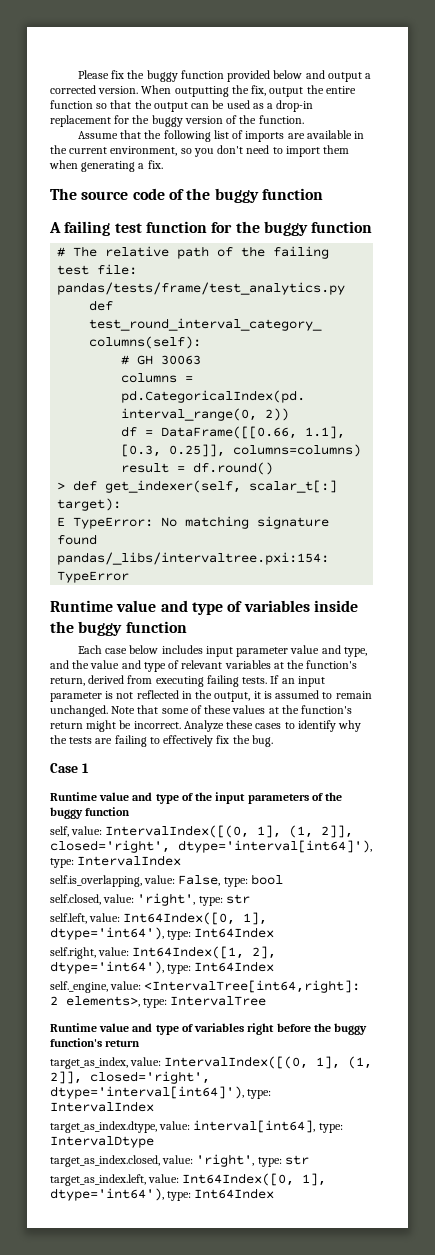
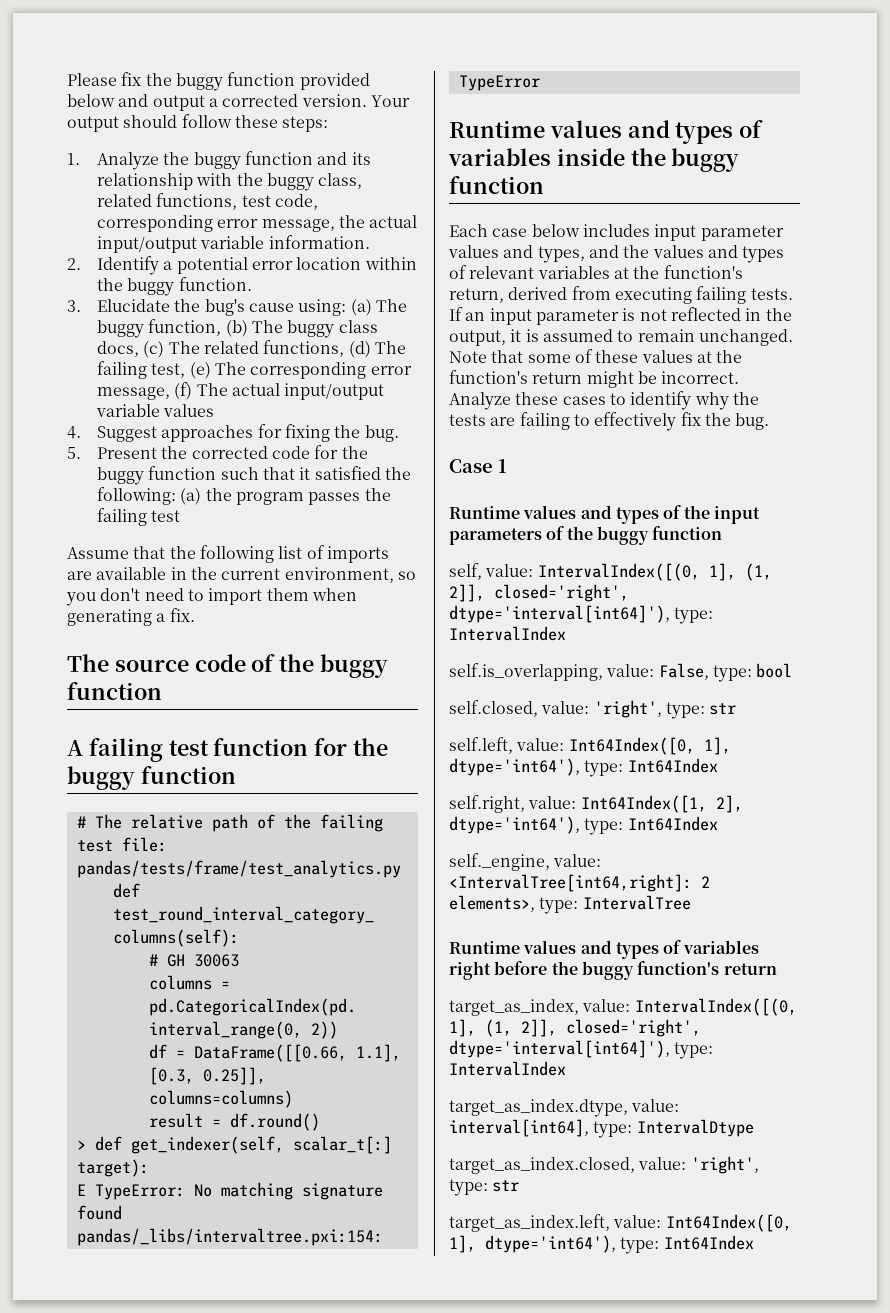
[141,85,356,97] [50,100,314,112] [50,115,304,127] When outputting the fix, output the entire function so that the output can be used as a drop-in replacement for the buggy version of the function. -> [370,95,410,107] [67,114,329,132] [67,151,371,170] [96,173,363,191] [96,193,318,210] [96,215,418,232] [96,235,370,253] [67,256,417,275] [96,277,252,296] [67,299,407,316] [96,319,378,338] [96,340,406,358] [96,361,412,379] [96,382,385,400] [95,404,215,417] [67,424,399,442] [67,445,368,459] [96,466,411,485] [96,487,391,505] [96,508,181,526] Your output should follow these steps: // 1. Analyze the buggy function and its relationship with the buggy class, related functions, test code, corresponding error message, the actual input/output variable information. // 2. Identify a potential error location within the buggy function. // 3. Elucidate the bug's cause using: (a) The buggy function, (b) The buggy class docs, (c) The related functions, (d) The failing test, (e) The corresponding error message, (f) The actual input/output variable values // 4. Suggest approaches for fixing the bug. // 5. Present the corrected code for the buggy function such that it satisfied the following: (a) the program passes the failing test
[116,600,223,615] value and type -> [549,120,734,144] values and types
[290,645,367,657] [50,660,166,672] value and type, and the value and type -> [448,245,785,263] values and types, and the values and types
[99,792,179,804] value and type -> [523,505,659,524] values and types
[99,1023,179,1035] value and type -> [523,940,659,959] values and types

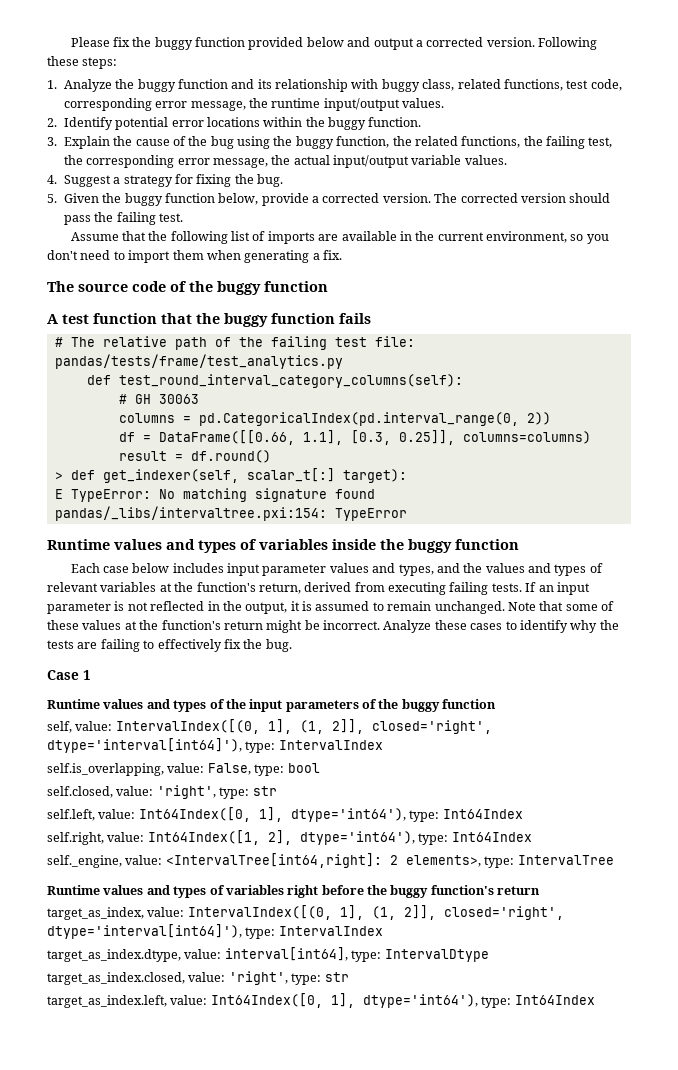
[370,95,410,107] [67,114,232,132] Your output should follow -> [538,37,598,50] Following
[236,173,263,186] the -> (379, 84) none
[369,215,418,228] [96,235,370,253] actual input/output variable information. -> [271,98,445,111] runtime input/output values.
[163,261,173,270] a -> (113, 123) none
[296,257,362,270] location -> [206,117,260,127] locations
[96,299,407,316] [96,319,378,338] [96,340,406,358] [96,361,412,379] [96,382,385,400] [95,404,215,417] Elucidate the bug's cause using: (a) The buggy function, (b) The buggy class docs, (c) The related functions, (d) The failing test, (e) The corresponding error message, (f) The actual input/output variable values -> [63,136,613,149] [63,155,507,168] Explain the cause of the bug using the buggy function, the related functions, the failing test, the corresponding error message, the actual input/output variable values.
[161,425,254,442] approaches -> [113,175,173,187] a strategy
[96,445,368,459] [96,466,411,485] [96,487,391,505] [96,508,181,526] Present the corrected code for the buggy function such that it satisfied the following: (a) the program passes the failing test -> [63,193,611,206] [63,212,183,225] Given the buggy function below, provide a corrected version. The corrected version should pass the failing test.
[88,738,163,762] failing -> (58, 319) none
[314,738,389,756] [67,766,236,790] for the buggy function -> [161,313,371,327] that the buggy function fails

